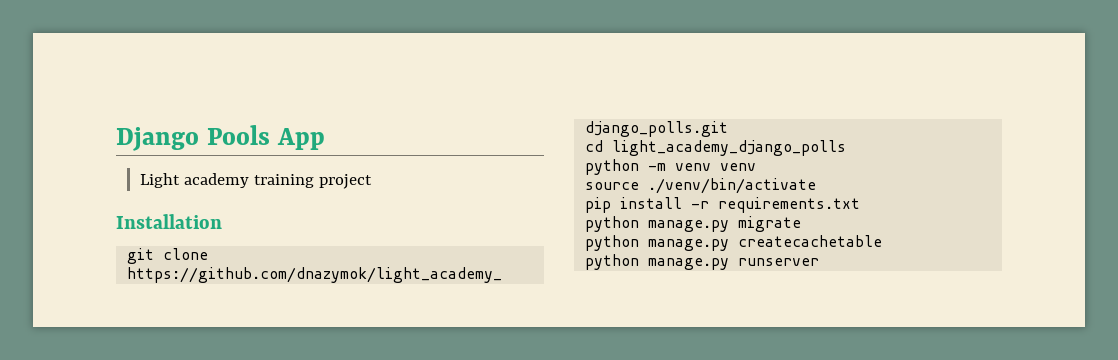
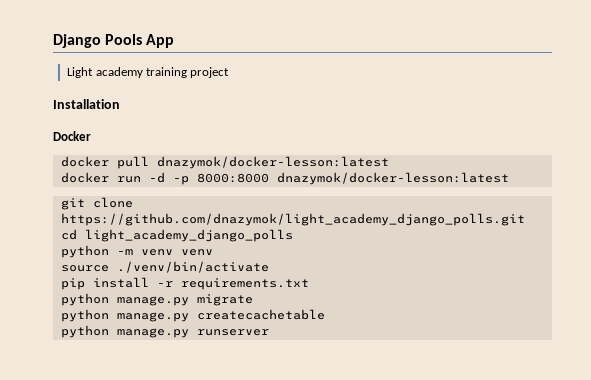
(222, 221) none -> [53,131,91,141] [60,156,389,169] [60,172,509,185] // Docker // docker pull dnazymok/docker-lesson:latest // docker run -d -p 8000:8000 dnazymok/docker-lesson:latest

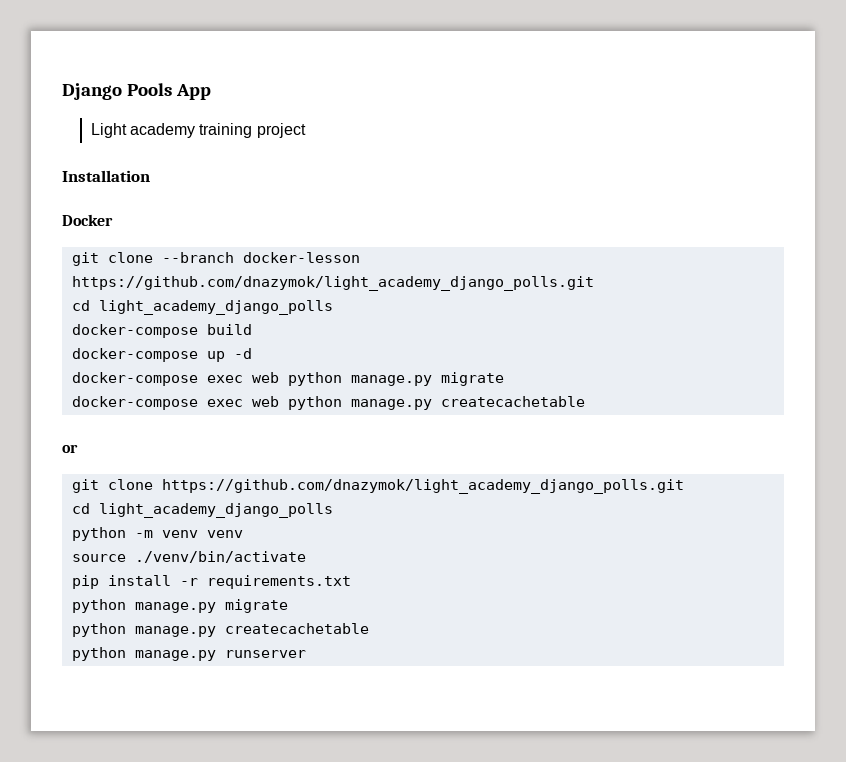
[60,156,389,169] [60,172,509,185] docker pull dnazymok/docker-lesson:latest // docker run -d -p 8000:8000 dnazymok/docker-lesson:latest -> [71,252,360,266] [71,276,594,291] [71,300,333,315] [71,324,252,338] [71,348,252,362] [71,372,504,386] [71,396,585,410] [62,444,78,453] git clone --branch docker-lesson https://github.com/dnazymok/light_academy_django_polls.git // cd light_academy_django_polls // docker-compose build // docker-compose up -d // docker-compose exec web python manage.py migrate // docker-compose exec web python manage.py createcachetable // or

